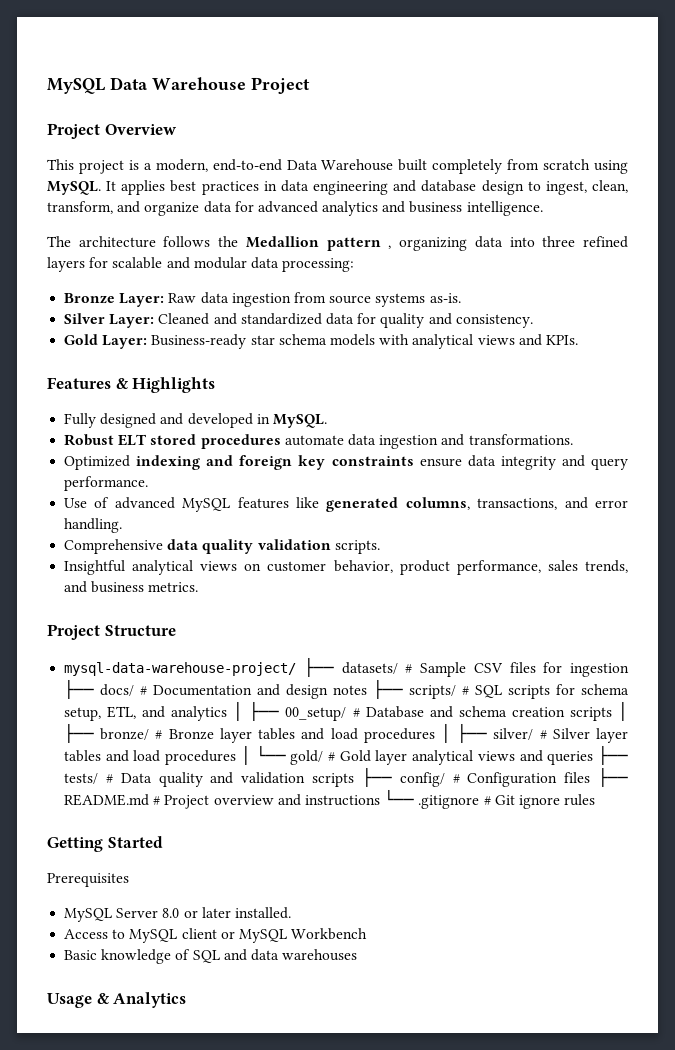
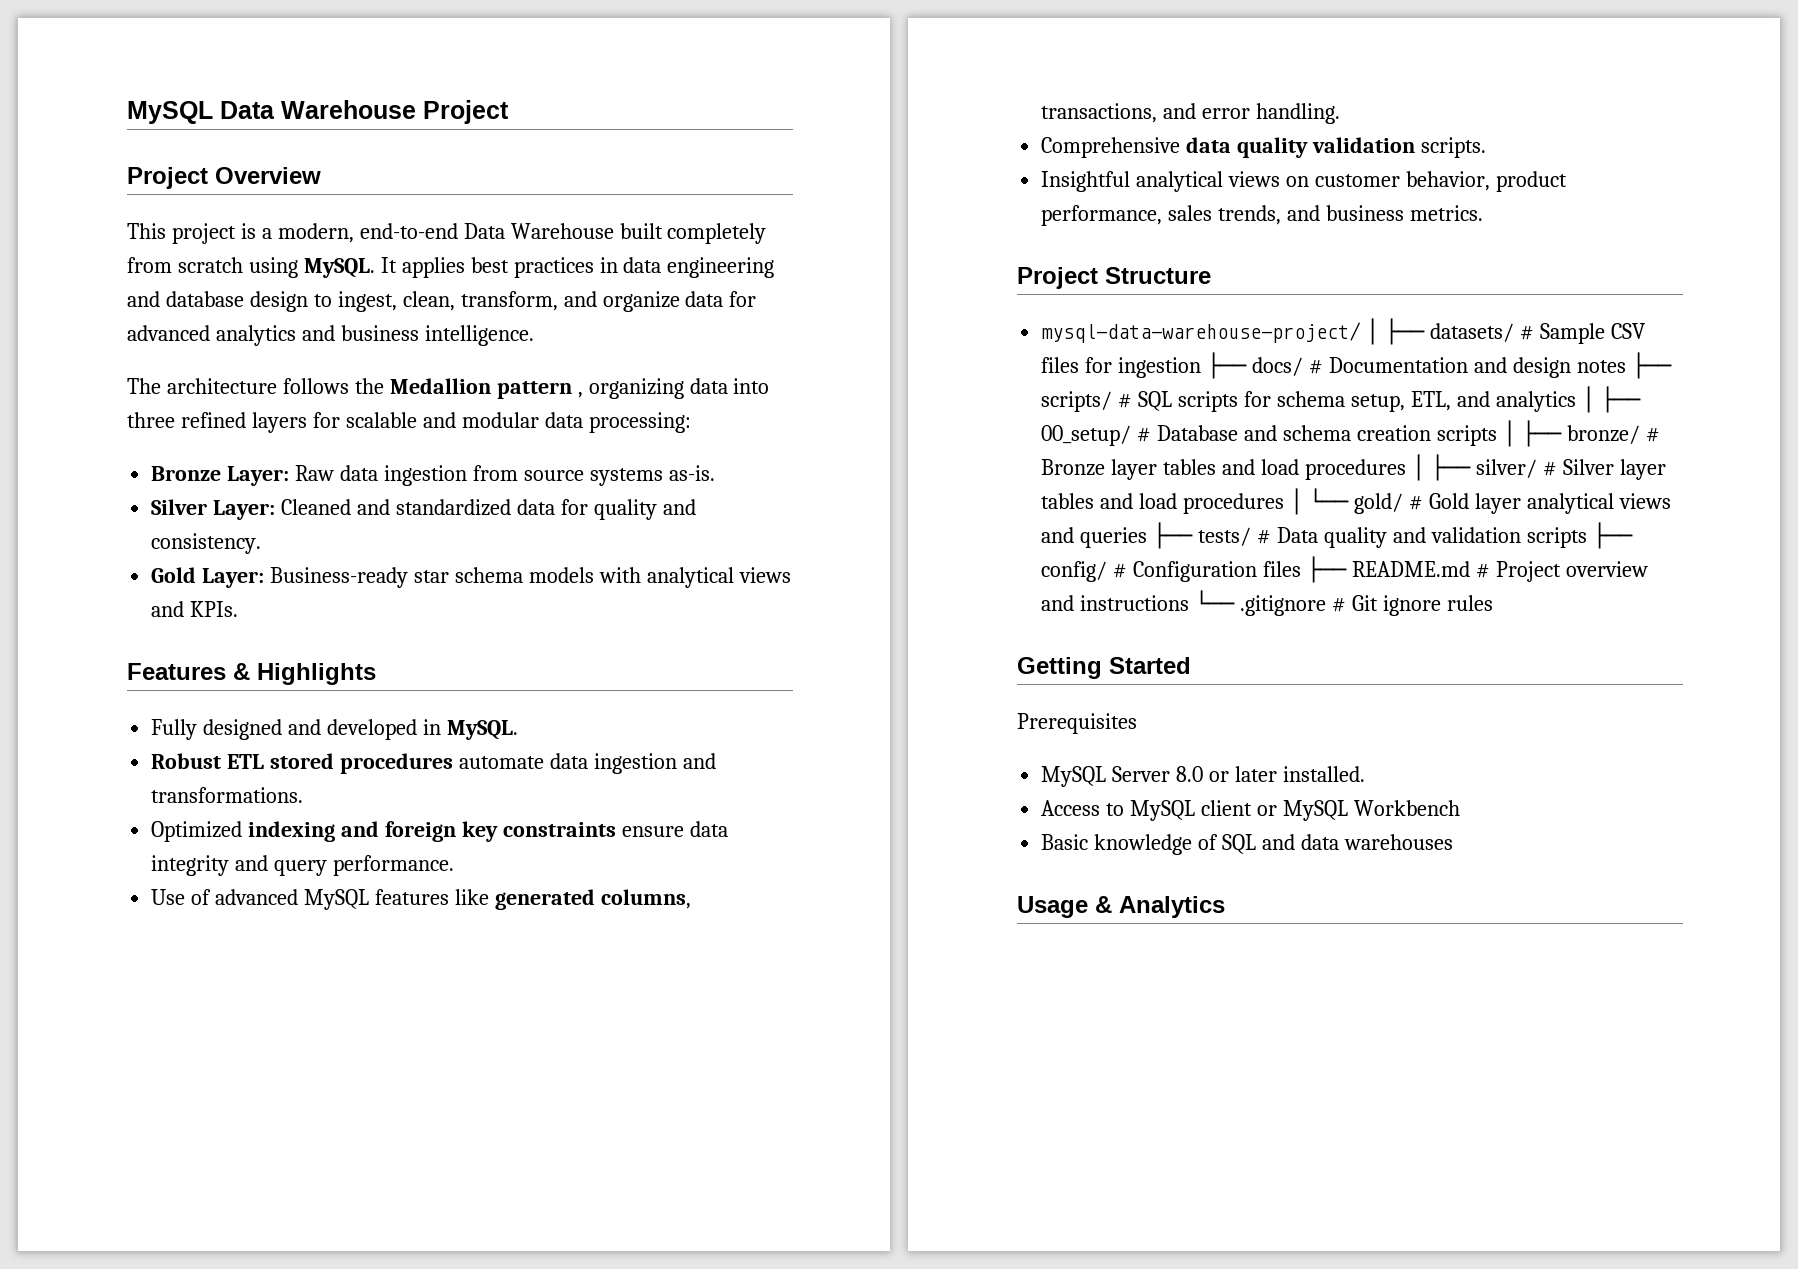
[118,434,147,446] ELT -> [227,754,265,769] ETL
(297, 669) none -> [1366,318,1380,345] │

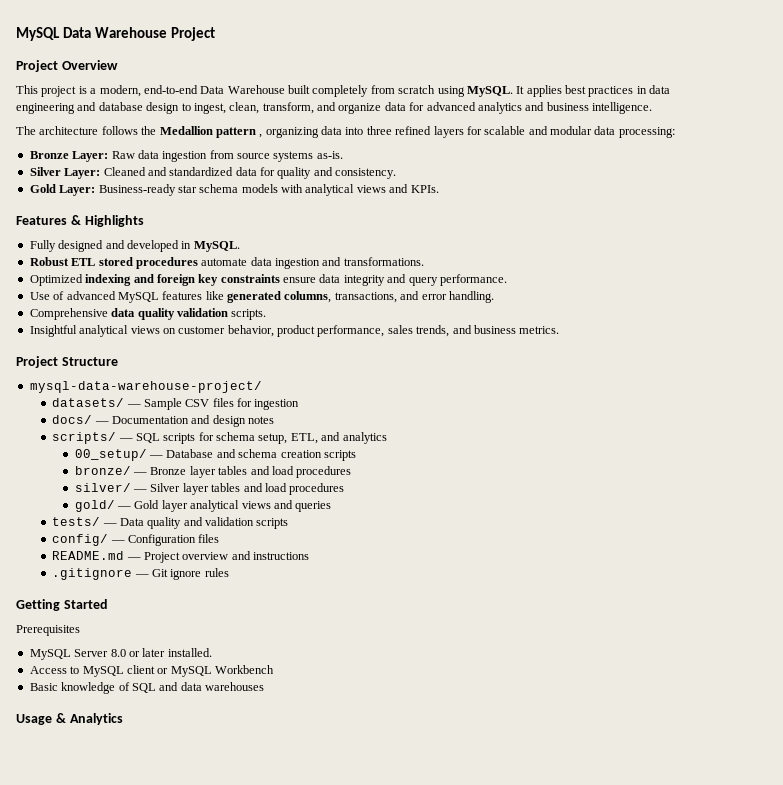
[1366,318,1534,345] │ ├── datasets/ # -> [52,398,141,407] // datasets/ —
[1207,352,1323,379] ├── docs/ # -> [52,415,109,424] // docs/ —
[1631,352,1672,379] [1041,391,1133,412] ├── scripts/ # -> [52,432,133,444] // scripts/ —
[1581,386,1641,413] [1041,425,1152,446] │ ├── 00_setup/ # -> [74,449,164,461] // 00_setup/ —
[1502,420,1660,447] │ ├── bronze/ # -> [74,466,148,475] // bronze/ —
[1411,454,1557,481] │ ├── silver/ # -> [74,483,148,492] // silver/ —
[1289,488,1423,515] │ └── gold/ # -> [74,500,132,512] // gold/ —
[1153,522,1271,549] ├── tests/ # -> [52,517,117,526] // tests/ —
[1592,522,1633,549] [1041,561,1128,582] ├── config/ # -> [52,534,125,546] // config/ —
[1306,556,1490,583] ├── README.md # -> [52,551,141,560] // README.md —
[1195,590,1346,616] └── .gitignore # -> [52,568,149,580] // .gitignore —

